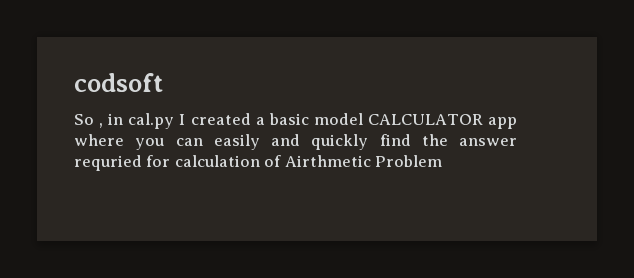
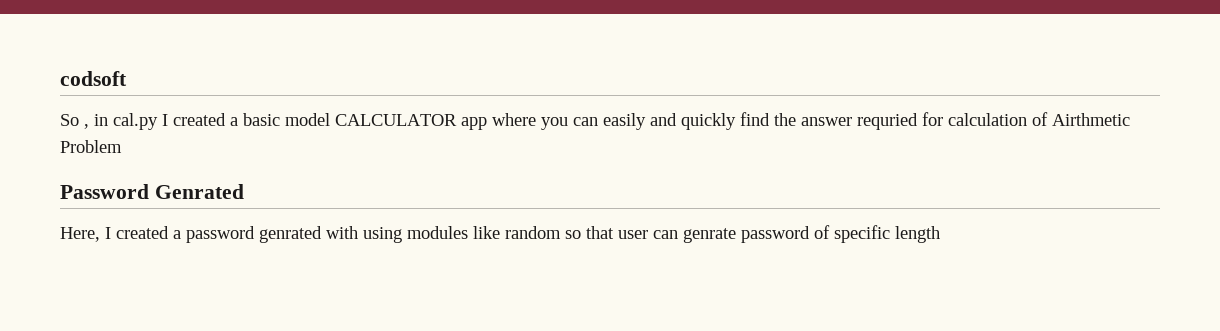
(443, 161) none -> [60,184,244,199] [60,225,940,243] // Password Genrated // Here, I created a password genrated with using modules like random so that user can genrate password of specific length

